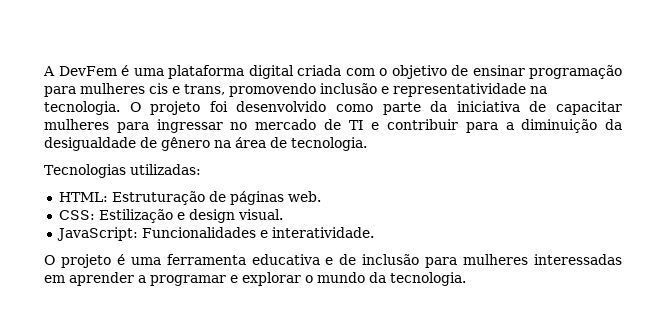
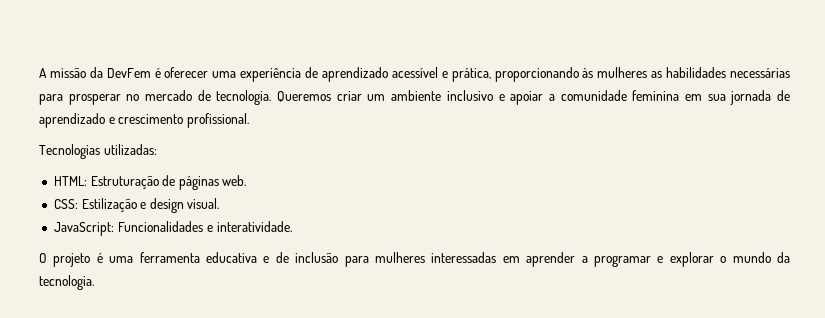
[58,65,622,79] [44,83,547,97] [44,101,623,115] [44,119,622,133] [44,137,367,151] DevFem é uma plataforma digital criada com o objetivo de ensinar programação para mulheres cis e trans, promovendo inclusão e representatividade na tecnologia. O projeto foi desenvolvido como parte da iniciativa de capacitar mulheres para ingressar no mercado de TI e contribuir para a diminuição da desigualdade de gênero na área de tecnologia. -> [49,67,791,82] [39,90,791,105] [39,113,249,128] missão da DevFem é oferecer uma experiência de aprendizado acessível e prática, proporcionando às mulheres as habilidades necessárias para prosperar no mercado de tecnologia. Queremos criar um ambiente inclusivo e apoiar a comunidade feminina em sua jornada de aprendizado e crescimento profissional.

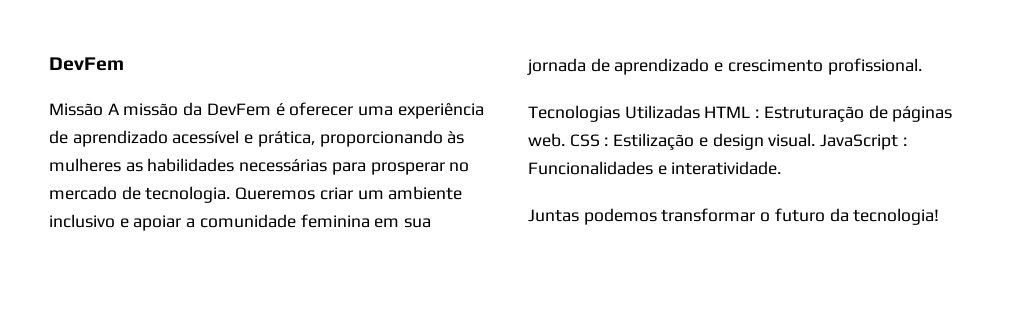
(39, 73) none -> [49,57,124,71] [49,103,103,116] DevFem // Missão
[103,144,157,155] [53,176,87,186] utilizadas: // HTML: -> [624,105,760,119] Utilizadas HTML :
[53,199,78,209] // CSS: -> [569,134,609,147] CSS :
[53,222,114,236] // JavaScript: -> [820,134,907,150] JavaScript :
[39,252,790,267] [39,275,94,290] O projeto é uma ferramenta educativa e de inclusão para mulheres interessadas em aprender a programar e explorar o mundo da tecnologia. -> [528,208,940,225] Juntas podemos transformar o futuro da tecnologia!

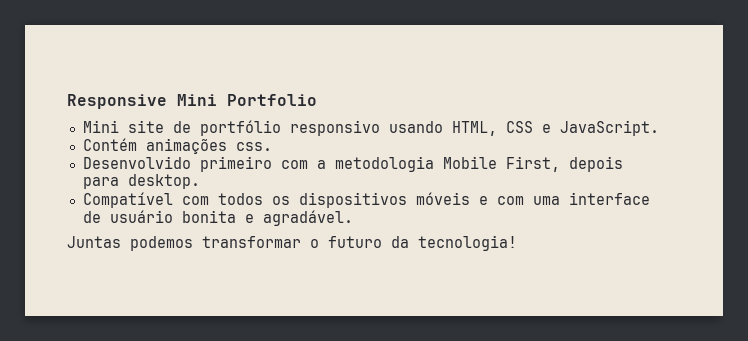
[49,57,124,71] [49,102,484,119] [49,130,465,147] [49,158,470,175] [49,186,463,203] [49,214,432,231] [527,58,922,75] [528,105,953,122] [528,133,907,150] [528,161,782,175] DevFem // Missão A missão da DevFem é oferecer uma experiência de aprendizado acessível e prática, proporcionando às mulheres as habilidades necessárias para prosperar no mercado de tecnologia. Queremos criar um ambiente inclusivo e apoiar a comunidade feminina em sua jornada de aprendizado e crescimento profissional. // Tecnologias Utilizadas HTML : Estruturação de páginas web. CSS : Estilização e design visual. JavaScript : Funcionalidades e interatividade. -> [67,94,317,109] [82,120,659,136] [82,138,272,154] [82,156,623,172] [82,174,200,189] [82,192,650,208] [82,210,353,226] Responsive Mini Portfolio // Mini site de portfólio responsivo usando HTML, CSS e JavaScript. // Contém animações css. // Desenvolvido primeiro com a metodologia Mobile First, depois para desktop. // Compatível com todos os dispositivos móveis e com uma interface de usuário bonita e agradável.

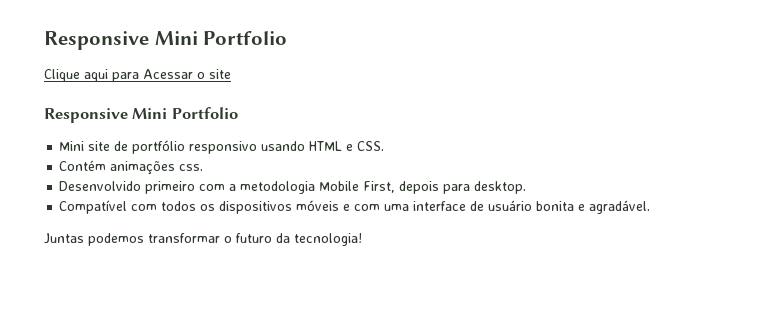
[67,94,317,109] Responsive Mini Portfolio -> [44,31,288,50] [44,69,231,82] [44,107,238,123] Responsive Mini Portfolio // Clique aqui para Acessar o site // Responsive Mini Portfolio
[451,120,659,136] HTML, CSS e JavaScript. -> [309,141,385,151] HTML e CSS.

